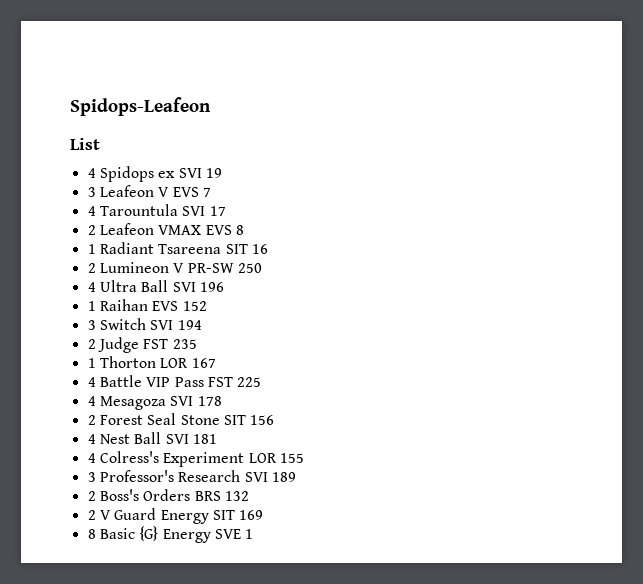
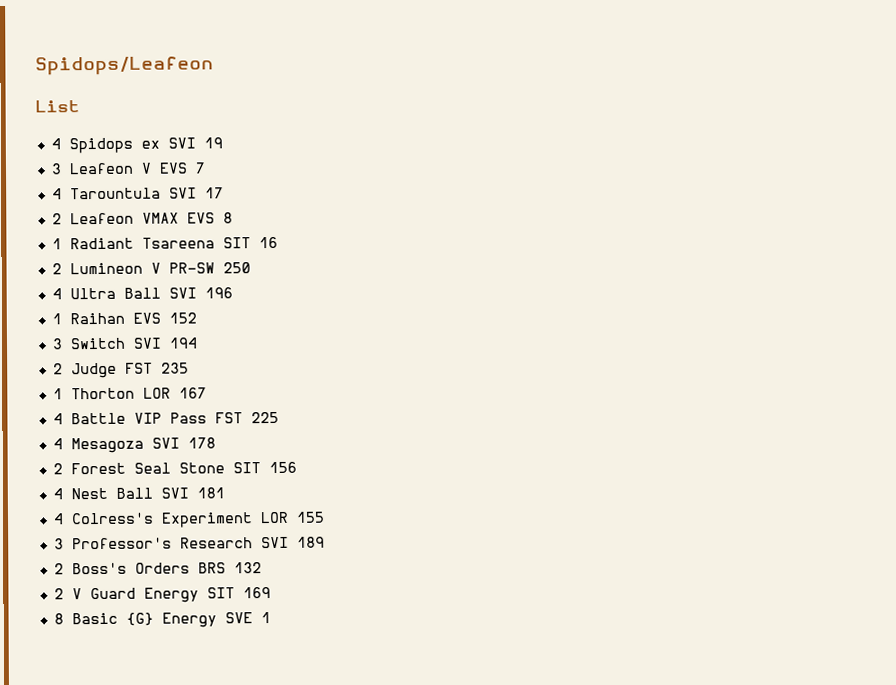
[70,97,211,116] Spidops-Leafeon -> [35,56,214,76] Spidops/Leafeon

